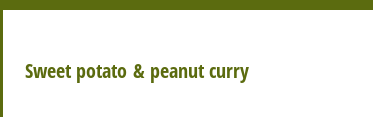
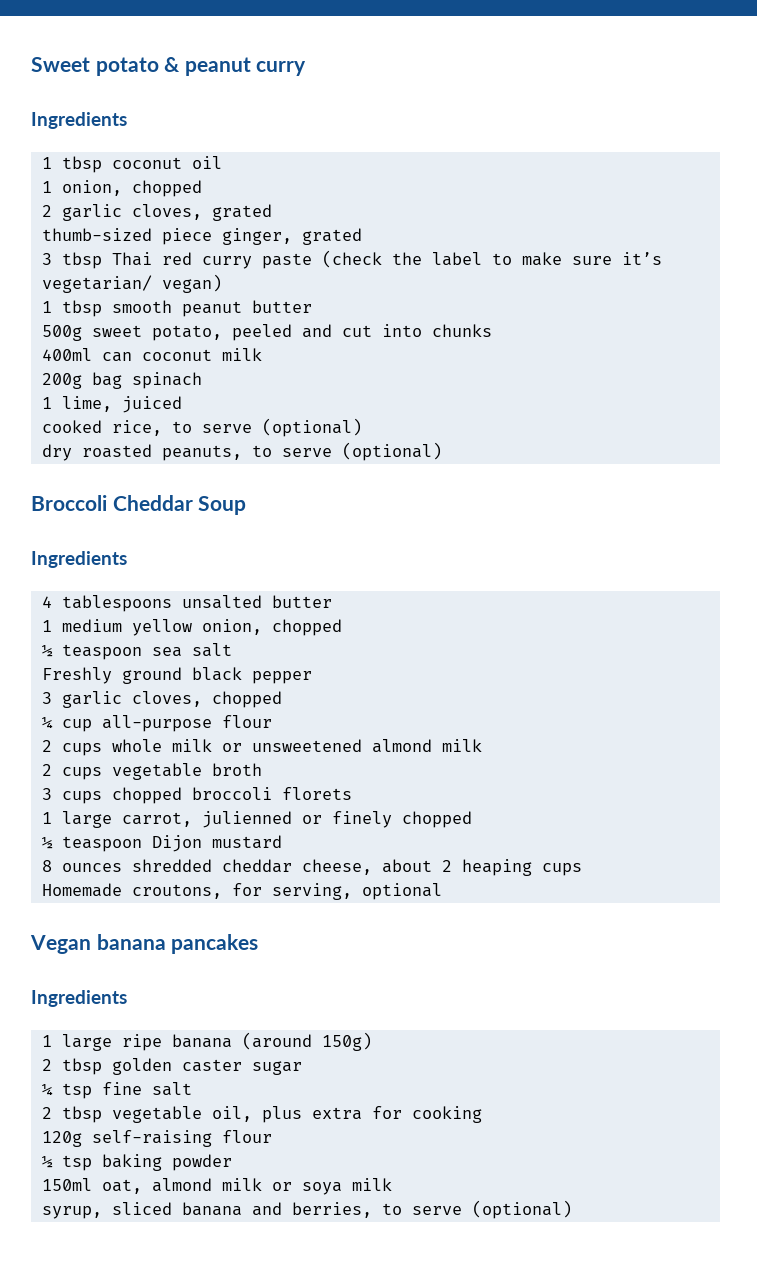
(250, 75) none -> [31,112,127,129] [42,156,223,173] [42,180,203,197] [42,204,273,221] [42,228,363,245] [42,250,663,269] [42,274,223,293] [42,300,313,317] [42,324,493,341] [42,348,263,362] [42,372,203,389] [42,396,183,413] [42,418,363,437] [42,442,443,461] [31,495,247,515] [31,551,127,568] [42,595,333,612] [42,619,343,636] [41,643,233,660] [42,667,313,684] [42,691,283,708] [41,715,273,732] [42,739,483,756] [42,763,263,780] [42,787,353,804] [42,811,473,828] [41,835,283,852] [42,859,583,876] [42,883,443,900] [30,934,259,954] [31,990,127,1007] [42,1032,373,1051] [42,1058,303,1075] [41,1082,193,1099] [42,1106,483,1123] [42,1130,273,1147] [41,1154,233,1171] [42,1178,393,1195] [42,1200,573,1219] // Ingredients // 1 tbsp coconut oil // 1 onion, chopped // 2 garlic cloves, grated // thumb-sized piece ginger, grated // 3 tbsp Thai red curry paste (check the label to make sure it’s vegetarian/ vegan) // 1 tbsp smooth peanut butter // 500g sweet potato, peeled and cut into chunks // 400ml can coconut milk // 200g bag spinach // 1 lime, juiced // cooked rice, to serve (optional) // dry roasted peanuts, to serve (optional) // Broccoli Cheddar Soup // Ingredients // 4 tablespoons unsalted butter // 1 medium yellow onion, chopped // ½ teaspoon sea salt // Freshly ground black pepper // 3 garlic cloves, chopped // ¼ cup all-purpose flour // 2 cups whole milk or unsweetened almond milk // 2 cups vegetable broth // 3 cups chopped broccoli florets // 1 large carrot, julienned or finely chopped // ½ teaspoon Dijon mustard // 8 ounces shredded cheddar cheese, about 2 heaping cups // Homemade croutons, for serving, optional // Vegan banana pancakes // Ingredients // 1 large ripe banana (around 150g) // 2 tbsp golden caster sugar // ¼ tsp fine salt // 2 tbsp vegetable oil, plus extra for cooking // 120g self-raising flour // ½ tsp baking powder // 150ml oat, almond milk or soya milk // syrup, sliced banana and berries, to serve (optional)

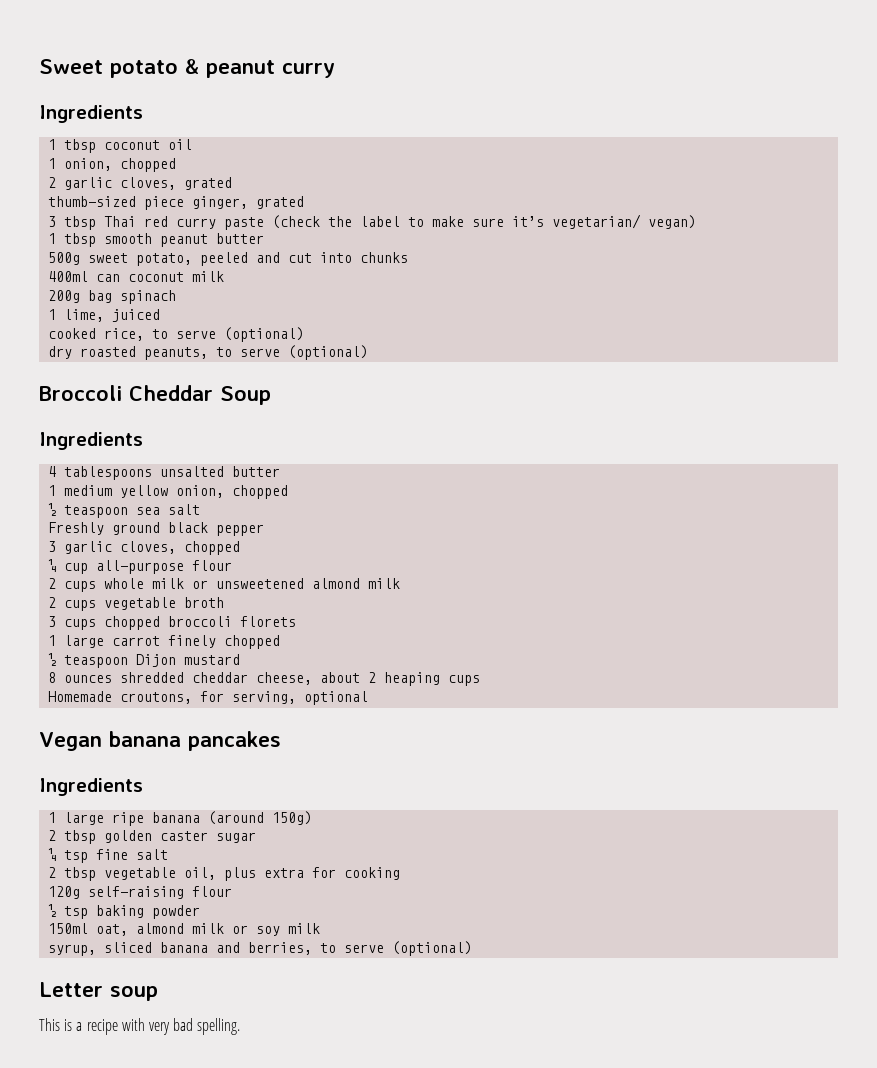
[122,811,323,828] carrot, julienned or -> [112,636,161,646] carrot
[302,1182,343,1195] soya -> [256,926,281,936] soy
(573, 1209) none -> [39,982,158,1001] [39,1018,241,1035] // Letter soup // This is a recipe with very bad spelling.

